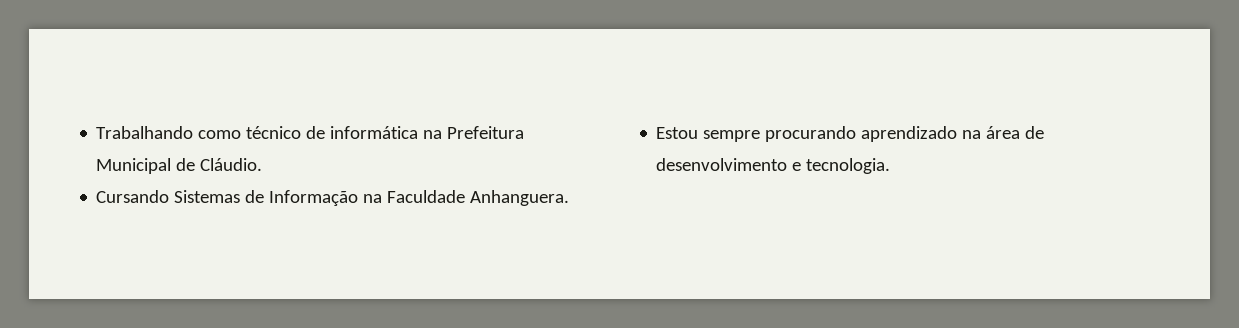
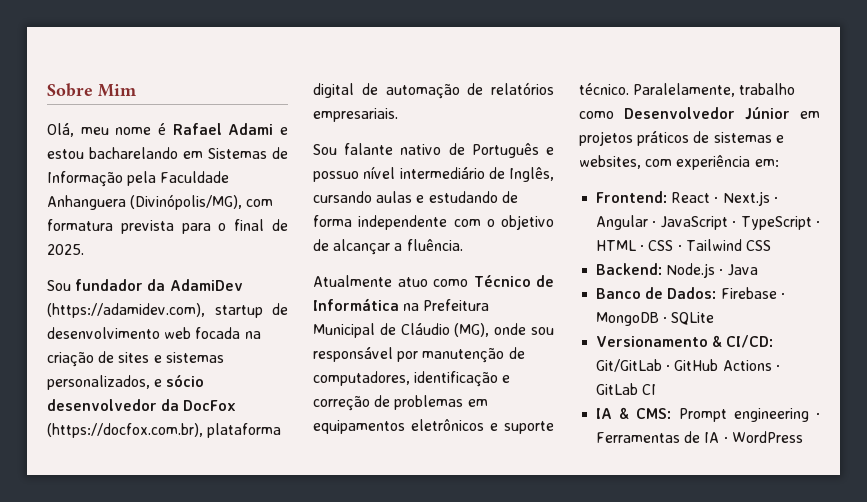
[96,126,525,139] [96,158,263,174] [96,190,570,206] [656,126,1045,142] [656,158,891,174] Trabalhando como técnico de informática na Prefeitura Municipal de Cláudio. // Cursando Sistemas de Informação na Faculdade Anhanguera. // Estou sempre procurando aprendizado na área de desenvolvimento e tecnologia. -> [47,83,137,97] [47,123,288,137] [47,147,288,159] [47,171,230,187] [47,194,274,210] [47,219,288,234] [47,244,84,255] [47,279,243,291] [47,303,288,318] [47,327,261,339] [47,351,224,367] [47,375,205,390] [47,399,237,411] [47,423,282,438] [313,82,554,99] [313,108,398,122] [313,143,554,158] [313,166,554,182] [313,191,518,203] [313,215,554,230] [313,239,463,255] [313,275,554,287] [313,298,490,311] [313,323,554,338] [313,347,525,363] [313,371,511,387] [313,395,488,411] [313,419,554,434] [579,83,796,97] [579,107,820,120] [579,131,784,146] [579,155,779,170] [596,191,778,206] [596,215,820,230] [596,239,771,251] [596,263,758,278] [596,287,785,299] [596,312,715,326] [596,335,774,348] [596,359,780,372] [596,383,657,395] [596,407,820,422] [596,431,803,443] Sobre Mim // Olá, meu nome é Rafael Adami e estou bacharelando em Sistemas de Informação pela Faculdade Anhanguera (Divinópolis/MG), com formatura prevista para o final de 2025. // Sou fundador da AdamiDev (https://adamidev.com), startup de desenvolvimento web focada na criação de sites e sistemas personalizados, e sócio desenvolvedor da DocFox (https://docfox.com.br), plataforma digital de automação de relatórios empresariais. // Sou falante nativo de Português e possuo nível intermediário de Inglês, cursando aulas e estudando de forma independente com o objetivo de alcançar a fluência. // Atualmente atuo como Técnico de Informática na Prefeitura Municipal de Cláudio (MG), onde sou responsável por manutenção de computadores, identificação e correção de problemas em equipamentos eletrônicos e suporte técnico. Paralelamente, trabalho como Desenvolvedor Júnior em projetos práticos de sistemas e websites, com experiência em: // Frontend: React · Next.js · Angular · JavaScript · TypeScript · HTML · CSS · Tailwind CSS // Backend: Node.js · Java // Banco de Dados: Firebase · MongoDB · SQLite // Versionamento & CI/CD: Git/GitLab · GitHub Actions · GitLab CI // IA & CMS: Prompt engineering · Ferramentas de IA · WordPress

